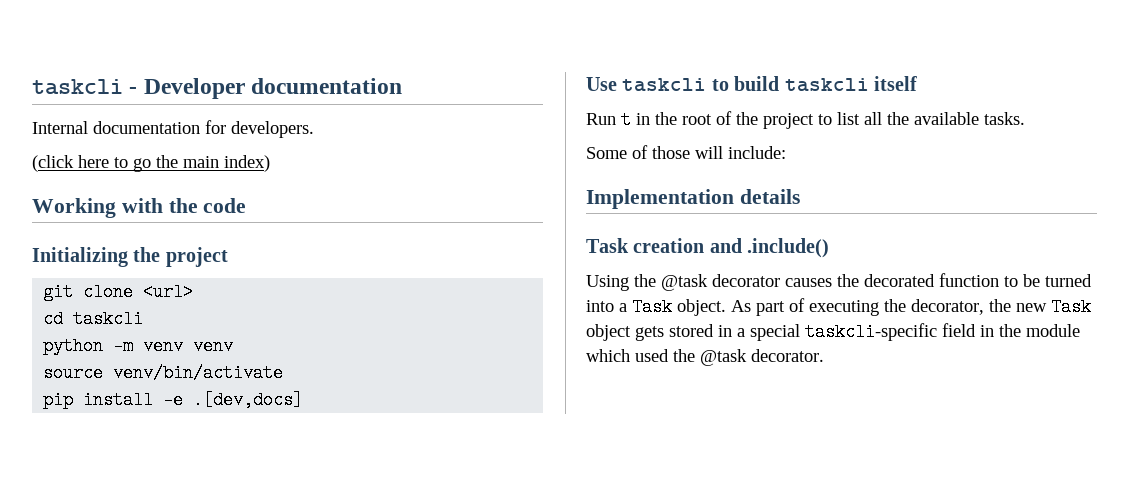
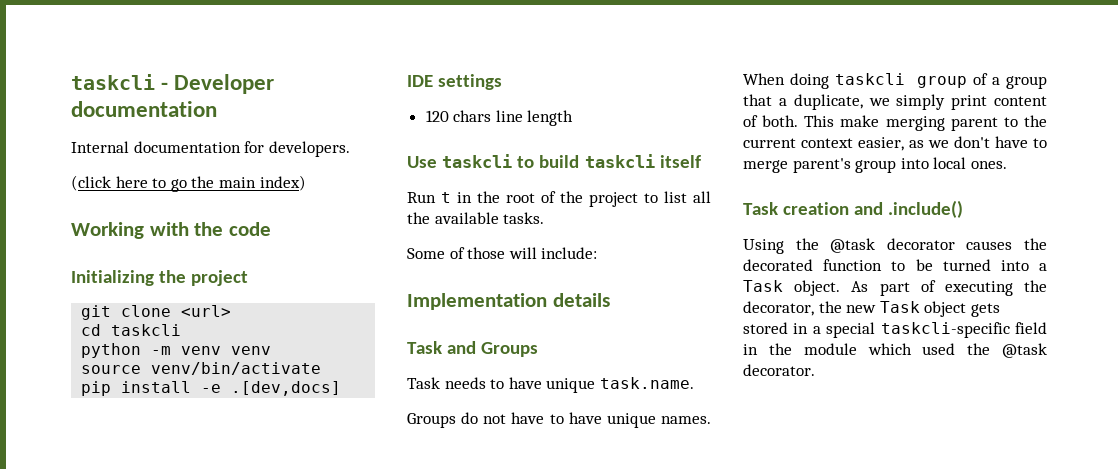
(304, 400) none -> [407,74,503,90] [425,110,574,126] // IDE settings // 120 chars line length
(800, 196) none -> [407,341,539,357] [407,377,694,393] [407,412,711,428] [743,73,1047,89] [743,94,1047,110] [743,115,1047,131] [743,136,1047,151] [743,157,1007,173] // Task and Groups // Task needs to have unique task.name. // Groups do not have to have unique names. When doing taskcli group of a group that a duplicate, we simply print content of both. This make merging parent to the current context easier, as we don't have to merge parent's group into local ones.

